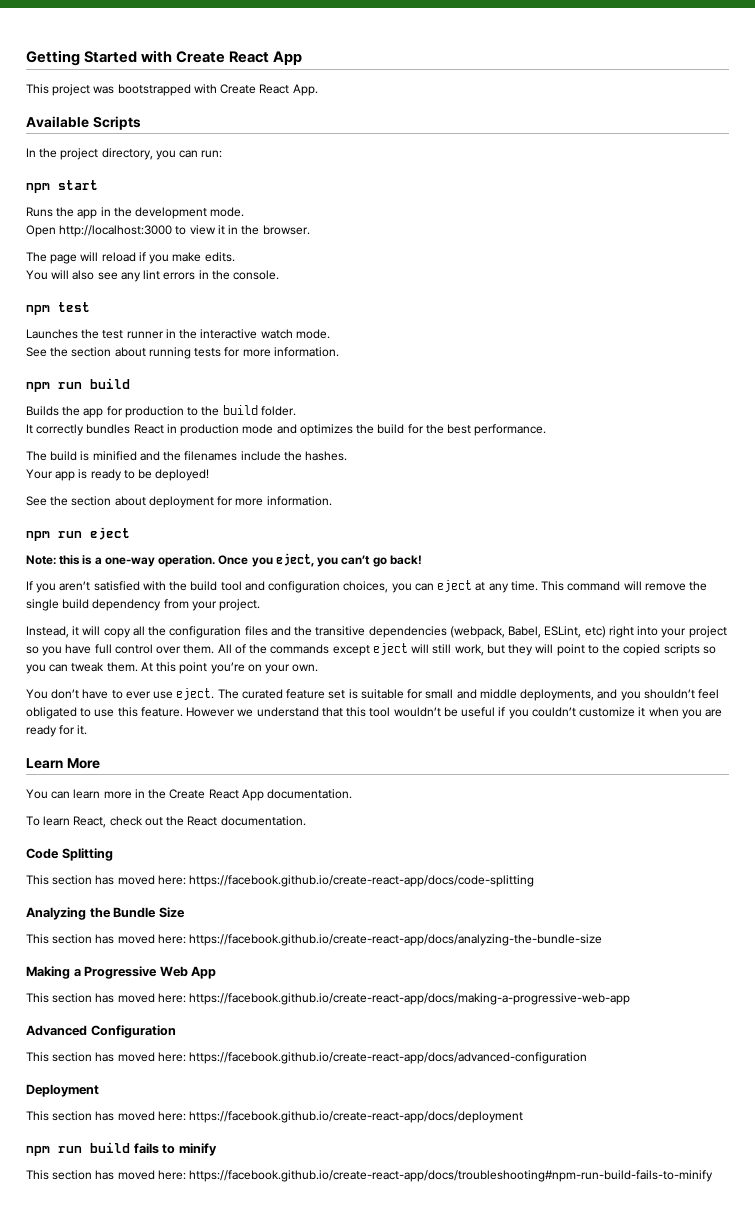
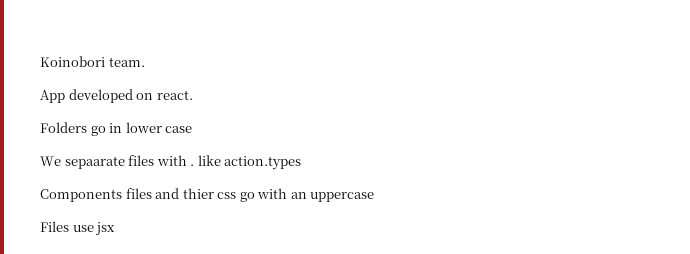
[26,50,303,66] [26,84,318,96] [26,116,141,130] [26,148,223,160] [26,180,98,193] [26,207,245,219] [26,225,310,237] [26,252,235,264] [26,270,280,282] [26,302,90,315] [26,329,330,339] [26,347,339,359] [26,378,130,392] [26,405,296,418] [26,424,547,436] [26,451,348,461] [26,469,210,481] [26,496,332,508] [26,527,130,541] [26,553,422,567] [26,580,708,593] [26,599,261,611] [26,626,727,638] [26,643,716,656] [26,662,319,674] [26,688,720,701] [26,707,723,719] [26,725,88,737] [26,758,100,769] [26,789,353,801] [26,816,306,828] [26,848,113,861] [26,875,535,887] [26,907,185,920] [26,934,603,946] [26,966,217,979] [26,993,631,1005] [26,1025,176,1038] [26,1052,588,1064] [26,1084,99,1097] [26,1111,524,1123] [26,1142,217,1156] [26,1170,714,1182] Getting Started with Create React App // This project was bootstrapped with Create React App. // Available Scripts // In the project directory, you can run: // npm start // Runs the app in the development mode. // Open http://localhost:3000 to view it in the browser. // The page will reload if you make edits. // You will also see any lint errors in the console. // npm test // Launches the test runner in the interactive watch mode. // See the section about running tests for more information. // npm run build // Builds the app for production to the build folder. // It correctly bundles React in production mode and optimizes the build for the best performance. // The build is minified and the filenames include the hashes. // Your app is ready to be deployed! // See the section about deployment for more information. // npm run eject // Note: this is a one-way operation. Once you eject, you can’t go back! // If you aren’t satisfied with the build tool and configuration choices, you can eject at any time. This command will remove the single build dependency from your project. // Instead, it will copy all the configuration files and the transitive dependencies (webpack, Babel, ESLint, etc) right into your project so you have full control over them. All of the commands except eject will still work, but they will point to the copied scripts so you can tweak them. At this point you’re on your own. // You don’t have to ever use eject. The curated feature set is suitable for small and middle deployments, and you shouldn’t feel obligated to use this feature. However we understand that this tool wouldn’t be useful if you couldn’t customize it when you are ready for it. // Learn More // You can learn more in the Create React App documentation. // To learn React, check out the React documentation. // Code Splitting // This section has moved here: https://facebook.github.io/create-react-app/docs/code-splitting // Analyzing the Bundle Size // This section has moved here: https://facebook.github.io/create-react-app/docs/analyzing-the-bundle-size // Making a Progressive Web App // This section has moved here: https://facebook.github.io/create-react-app/docs/making-a-progressive-web-app // Advanced Configuration // This section has moved here: https://facebook.github.io/create-react-app/docs/advanced-configuration // Deployment // This section has moved here: https://facebook.github.io/create-react-app/docs/deployment // npm run build fails to minify // This section has moved here: https://facebook.github.io/create-react-app/docs/troubleshooting#npm-run-build-fails-to-minify -> [40,56,145,67] [40,89,193,103] [40,122,193,136] [40,155,302,170] [40,188,375,202] [40,221,116,236] Koinobori team. // App developed on react. // Folders go in lower case // We sepaarate files with . like action.types // Components files and thier css go with an uppercase // Files use jsx

